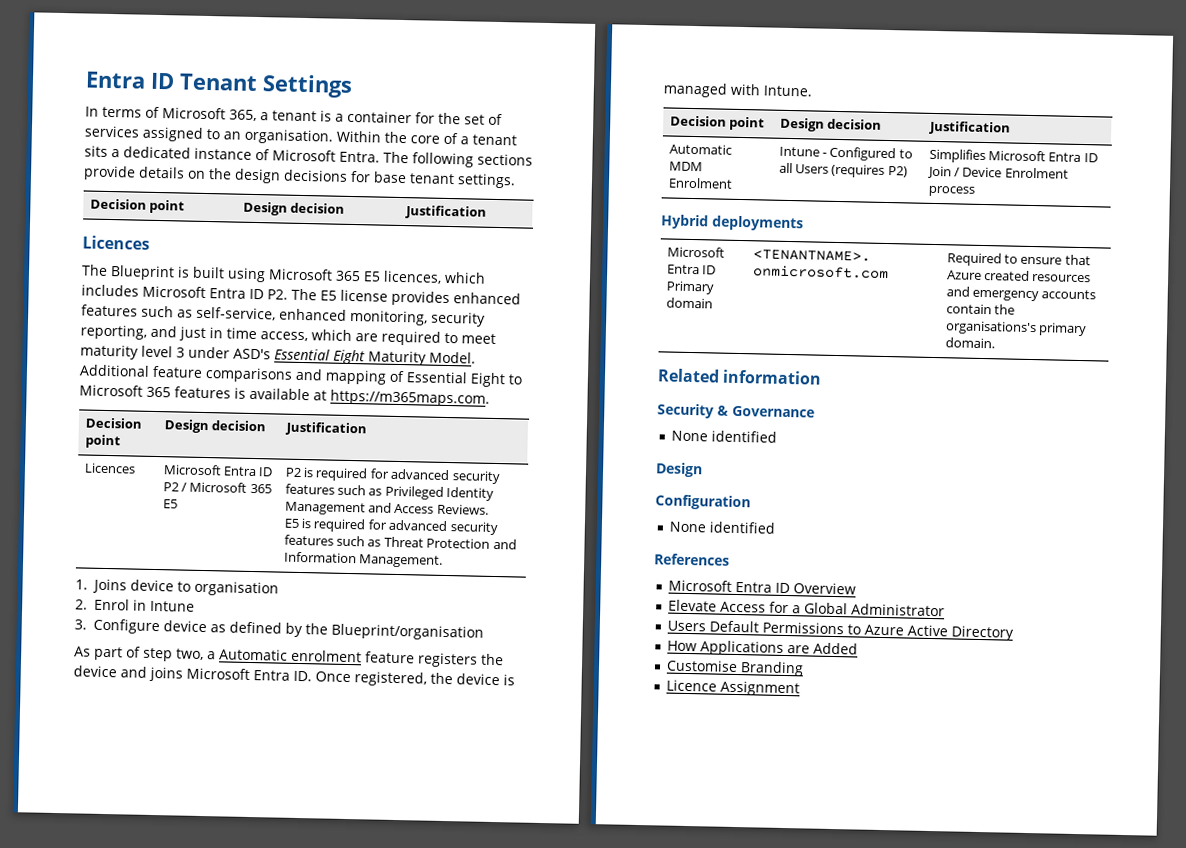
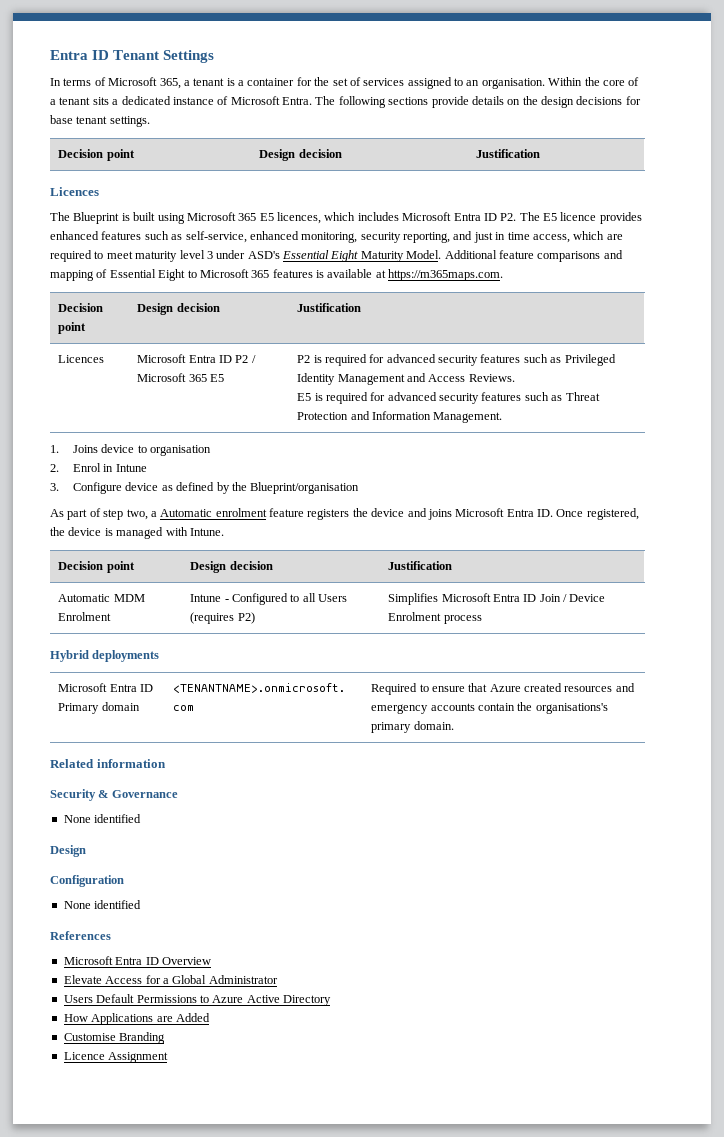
[340,289,388,302] license -> [560,212,597,221] licence

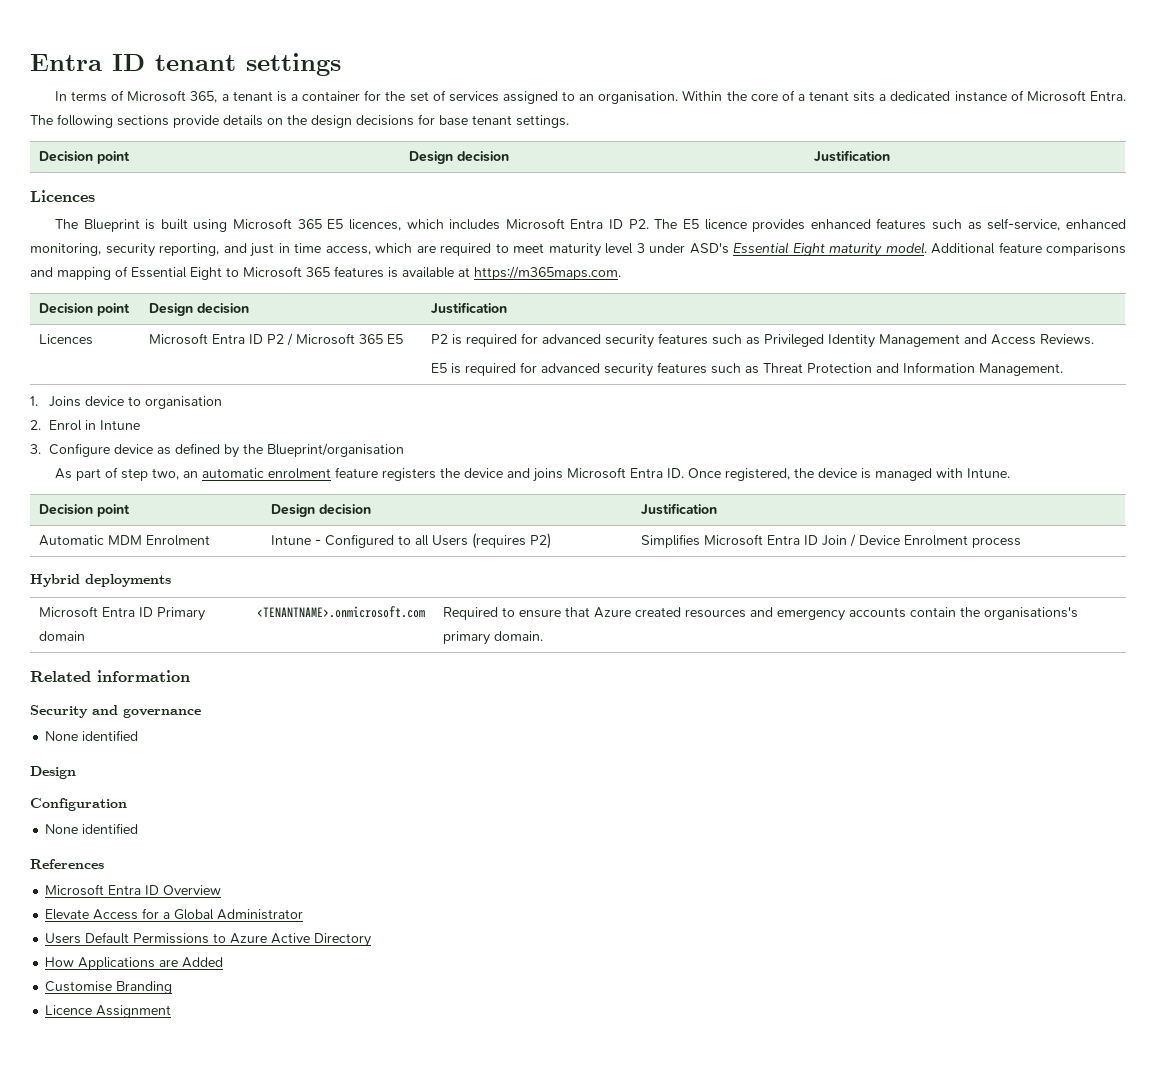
[50,50,215,63] Entra ID Tenant Settings -> [30,53,341,76] Entra ID tenant settings
[360,250,442,262] Maturity Model. -> [829,242,927,257] maturity model.
[150,509,213,517] a Automatic -> [182,468,264,478] an automatic
[98,790,178,798] & Governance -> [92,705,201,718] and governance

